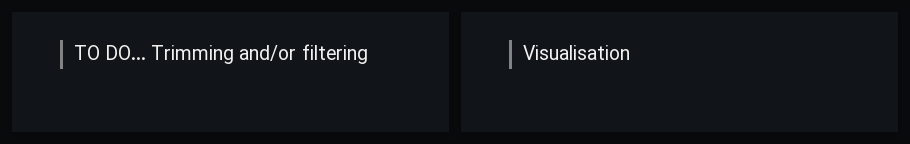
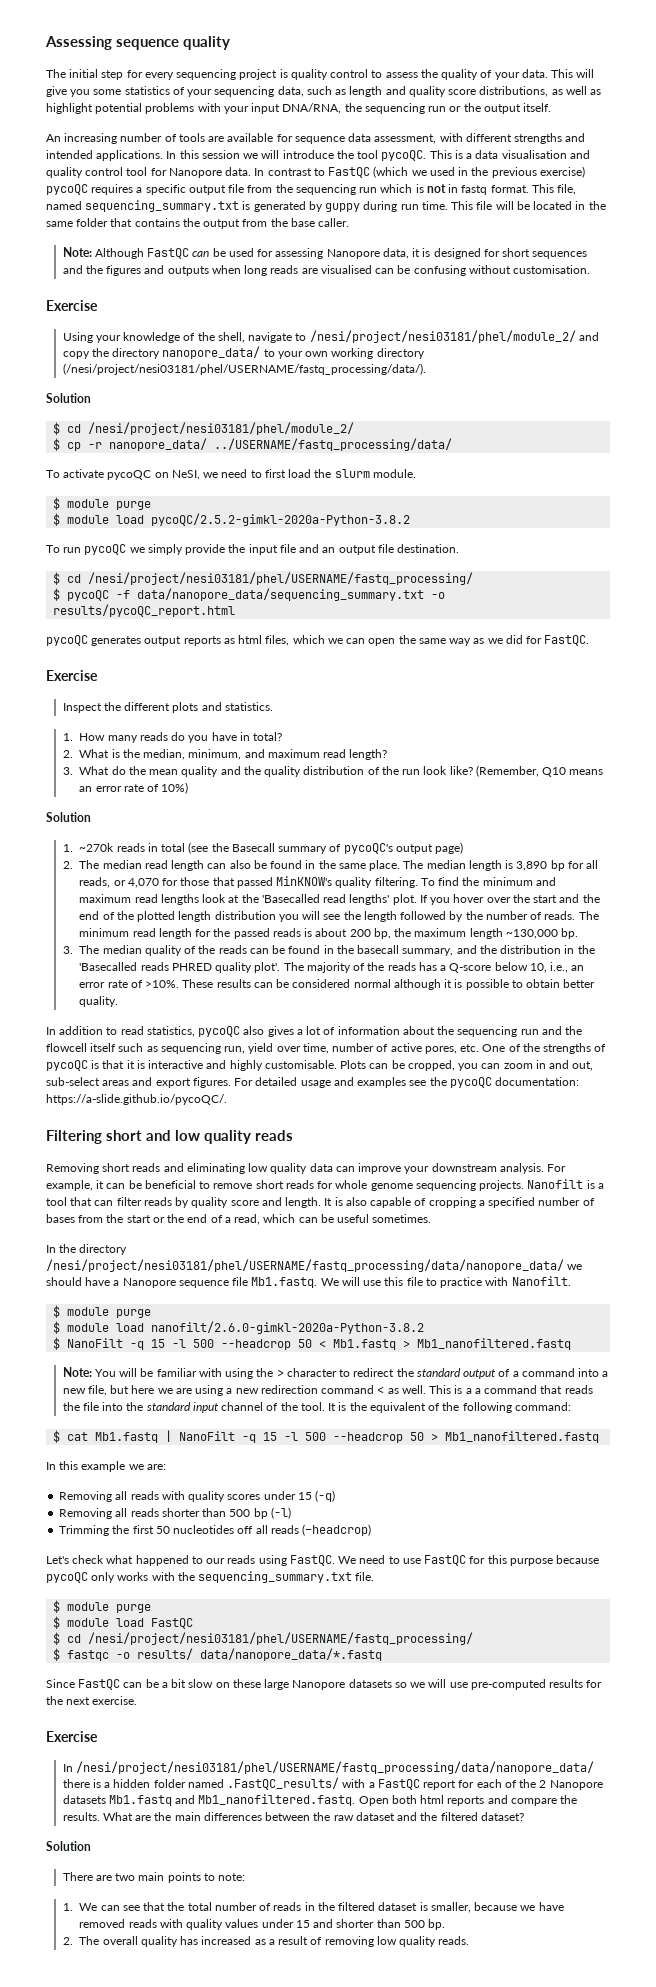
[73,44,630,64] TO DO... Trimming and/or filtering Visualisation -> [45,36,231,50] [46,69,595,80] [46,86,602,97] [46,103,552,114] [46,133,586,144] [46,150,590,161] [46,166,585,178] [46,184,577,195] [46,200,606,212] [46,218,350,229] [62,247,588,259] [62,265,591,276] [46,300,98,311] [62,330,599,343] [62,346,425,359] [62,363,426,375] [46,393,91,403] [53,422,355,435] [53,438,453,451] [46,469,416,480] [53,497,152,510] [53,513,411,526] [46,544,460,555] [53,572,474,585] [53,588,446,601] [53,604,236,617] [46,635,590,646] [46,670,98,681] [62,702,273,713] [62,732,283,743] [62,749,388,760] [62,765,604,777] [79,782,189,794] [46,812,91,822] [62,842,464,854] [62,860,599,871] [79,876,556,888] [79,894,600,905] [79,911,599,922] [79,928,579,939] [62,945,595,956] [79,962,585,973] [79,979,596,990] [79,996,119,1007] [46,1026,583,1037] [46,1043,607,1054] [46,1060,594,1071] [46,1077,580,1088] [46,1094,227,1105] [46,1130,294,1144] [46,1163,567,1174] [46,1179,604,1191] [46,1197,595,1208] [46,1214,432,1225] [46,1244,128,1255] [46,1259,583,1272] [46,1276,571,1288] [53,1305,152,1318] [53,1321,425,1334] [53,1337,572,1350] [62,1367,609,1379] [62,1385,593,1396] [62,1402,571,1413] [53,1430,600,1443] [46,1461,166,1472] [59,1490,336,1502] [59,1507,291,1519] [59,1524,372,1536] [46,1555,600,1566] [46,1571,375,1583] [53,1600,152,1613] [53,1616,194,1629] [53,1632,474,1645] [53,1648,383,1661] [46,1679,603,1690] [46,1696,138,1705] [46,1731,98,1742] [62,1761,594,1774] [62,1777,603,1790] [62,1794,578,1806] [62,1812,524,1821] [46,1841,91,1851] [62,1872,246,1883] [62,1902,564,1913] [79,1919,446,1930] [62,1936,470,1947] Assessing sequence quality // The initial step for every sequencing project is quality control to assess the quality of your data. This will give you some statistics of your sequencing data, such as length and quality score distributions, as well as highlight potential problems with your input DNA/RNA, the sequencing run or the output itself. // An increasing number of tools are available for sequence data assessment, with different strengths and intended applications. In this session we will introduce the tool pycoQC. This is a data visualisation and quality control tool for Nanopore data. In contrast to FastQC (which we used in the previous exercise) pycoQC requires a specific output file from the sequencing run which is not in fastq format. This file, named sequencing_summary.txt is generated by guppy during run time. This file will be located in the same folder that contains the output from the base caller. // Note: Although FastQC can be used for assessing Nanopore data, it is designed for short sequences and the figures and outputs when long reads are visualised can be confusing without customisation. // Exercise // Using your knowledge of the shell, navigate to /nesi/project/nesi03181/phel/module_2/ and copy the directory nanopore_data/ to your own working directory (/nesi/project/nesi03181/phel/USERNAME/fastq_processing/data/). // Solution // $ cd /nesi/project/nesi03181/phel/module_2/ // $ cp -r nanopore_data/ ../USERNAME/fastq_processing/data/ // To activate pycoQC on NeSI, we need to first load the slurm module. // $ module purge // $ module load pycoQC/2.5.2-gimkl-2020a-Python-3.8.2 // To run pycoQC we simply provide the input file and an output file destination. // $ cd /nesi/project/nesi03181/phel/USERNAME/fastq_processing/ // $ pycoQC -f data/nanopore_data/sequencing_summary.txt -o results/pycoQC_report.html // pycoQC generates output reports as html files, which we can open the same way as we did for FastQC. // Exercise // Inspect the different plots and statistics. // 1. How many reads do you have in total? // 2. What is the median, minimum, and maximum read length? // 3. What do the mean quality and the quality distribution of the run look like? (Remember, Q10 means an error rate of 10%) // Solution // 1. ~270k reads in total (see the Basecall summary of pycoQC's output page) // 2. The median read length can also be found in the same place. The median length is 3,890 bp for all reads, or 4,070 for those that passed MinKNOW's quality filtering. To find the minimum and maximum read lengths look at the 'Basecalled read lengths' plot. If you hover over the start and the end of the plotted length distribution you will see the length followed by the number of reads. The minimum read length for the passed reads is about 200 bp, the maximum length ~130,000 bp. // 3. The median quality of the reads can be found in the basecall summary, and the distribution in the 'Basecalled reads PHRED quality plot'. The majority of the reads has a Q-score below 10, i.e., an error rate of >10%. These results can be considered normal although it is possible to obtain better quality. // In addition to read statistics, pycoQC also gives a lot of information about the sequencing run and the flowcell itself such as sequencing run, yield over time, number of active pores, etc. One of the strengths of pycoQC is that it is interactive and highly customisable. Plots can be cropped, you can zoom in and out, sub-select areas and export figures. For detailed usage and examples see the pycoQC documentation: https://a-slide.github.io/pycoQC/. // Filtering short and low quality reads // Removing short reads and eliminating low quality data can improve your downstream analysis. For example, it can be beneficial to remove short reads for whole genome sequencing projects. Nanofilt is a tool that can filter reads by quality score and length. It is also capable of cropping a specified number of bases from the start or the end of a read, which can be useful sometimes. // In the directory /nesi/project/nesi03181/phel/USERNAME/fastq_processing/data/nanopore_data/ we should have a Nanopore sequence file Mb1.fastq. We will use this file to practice with Nanofilt. // $ module purge // $ module load nanofilt/2.6.0-gimkl-2020a-Python-3.8.2 // $ NanoFilt -q 15 -l 500 --headcrop 50 < Mb1.fastq > Mb1_nanofiltered.fastq // Note: You will be familiar with using the > character to redirect the standard output of a command into a new file, but here we are using a new redirection command < as well. This is a a command that reads the file into the standard input channel of the tool. It is the equivalent of the following command: // $ cat Mb1.fastq | NanoFilt -q 15 -l 500 --headcrop 50 > Mb1_nanofiltered.fastq // In this example we are: // Removing all reads with quality scores under 15 (-q) // Removing all reads shorter than 500 bp (-l) // Trimming the first 50 nucleotides off all reads (–headcrop) // Let's check what happened to our reads using FastQC. We need to use FastQC for this purpose because pycoQC only works with the sequencing_summary.txt file. // $ module purge // $ module load FastQC // $ cd /nesi/project/nesi03181/phel/USERNAME/fastq_processing/ // $ fastqc -o results/ data/nanopore_data/*.fastq // Since FastQC can be a bit slow on these large Nanopore datasets so we will use pre-computed results for the next exercise. // Exercise // In /nesi/project/nesi03181/phel/USERNAME/fastq_processing/data/nanopore_data/ there is a hidden folder named .FastQC_results/ with a FastQC report for each of the 2 Nanopore datasets Mb1.fastq and Mb1_nanofiltered.fastq. Open both html reports and compare the results. What are the main differences between the raw dataset and the filtered dataset? // Solution // There are two main points to note: // 1. We can see that the total number of reads in the filtered dataset is smaller, because we have removed reads with quality values under 15 and shorter than 500 bp. // 2. The overall quality has increased as a result of removing low quality reads.

